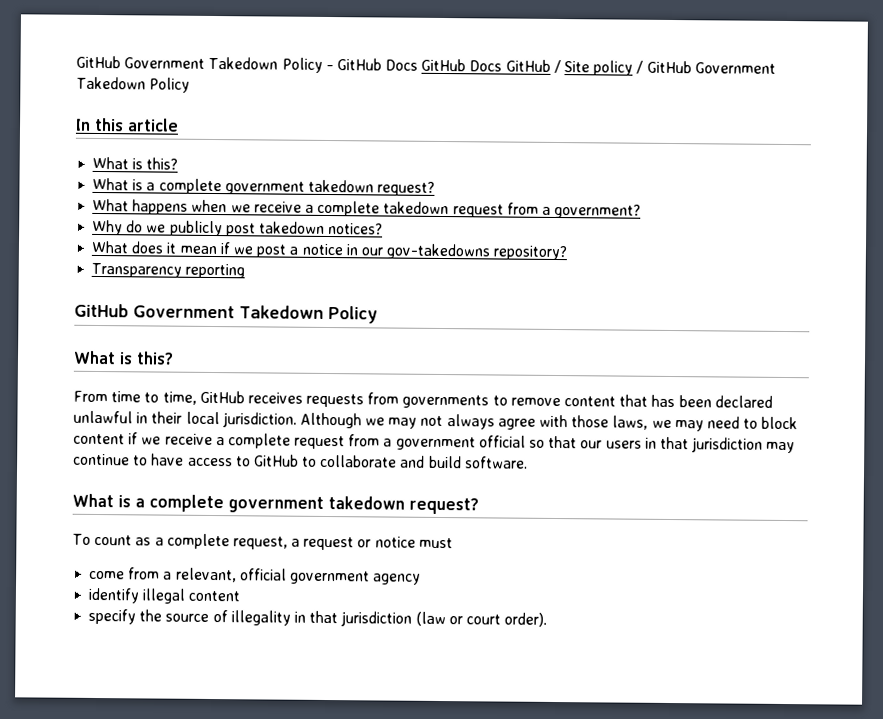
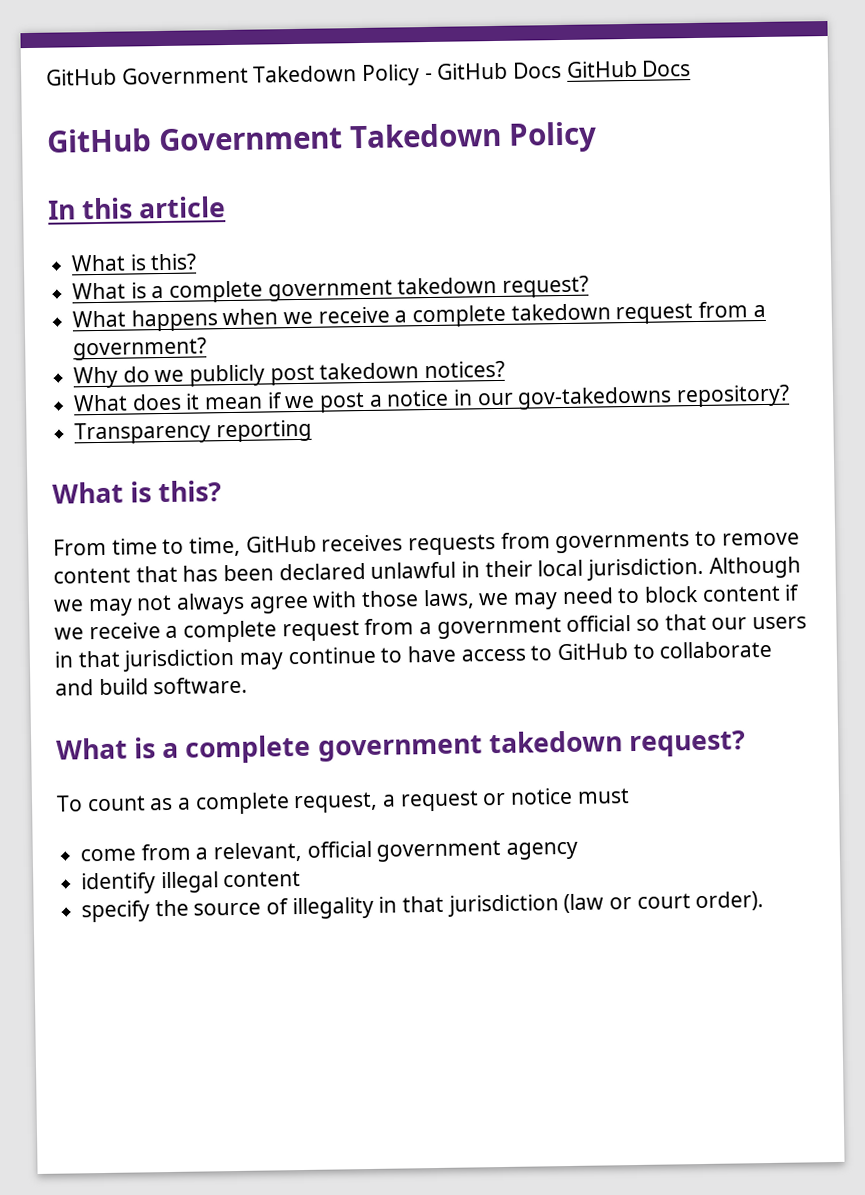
[505,59,644,76] GitHub / Site policy / -> (692, 68) //
[74,303,378,324] // GitHub Government Takedown Policy -> (312, 431) none

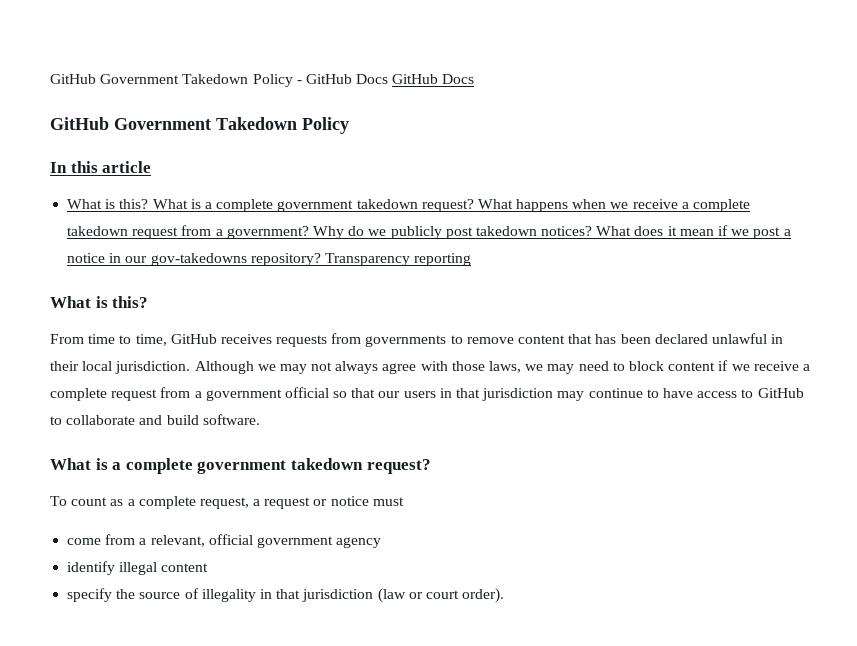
[72,275,590,303] // What is a complete government takedown request? // -> [152,199,474,212] What is a complete government takedown request?
(208, 349) // -> (309, 232) none
(506, 369) // -> (593, 231) none
(791, 396) // -> (321, 259) none

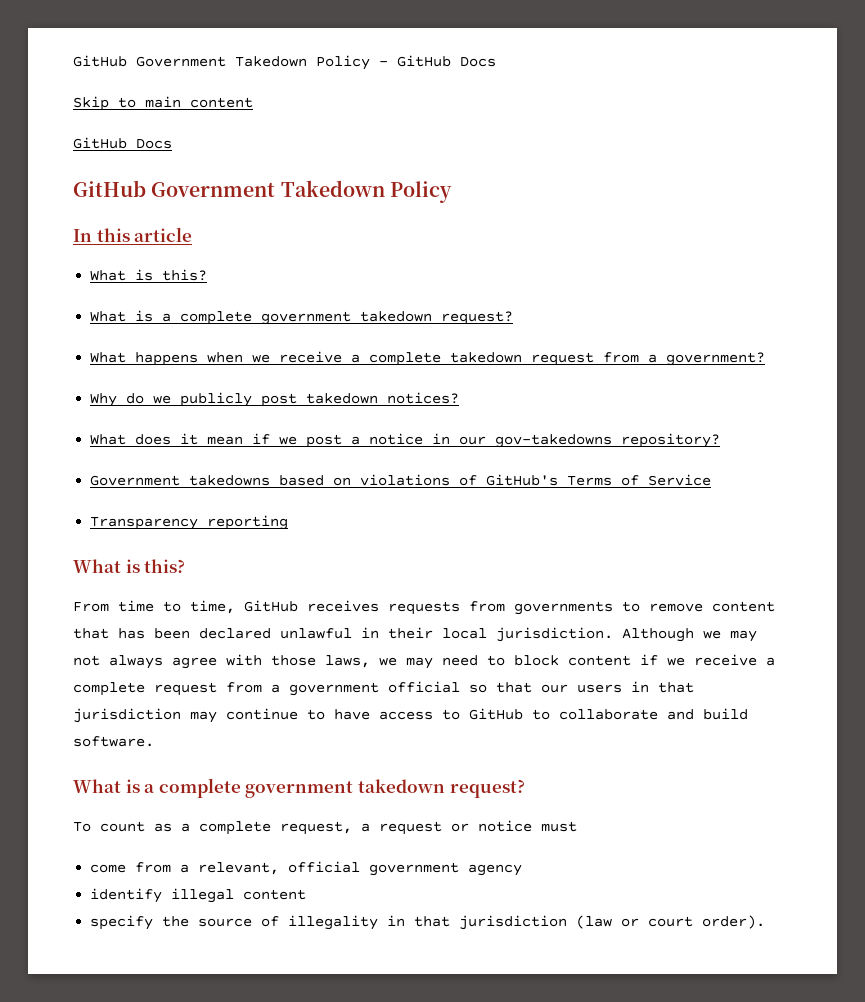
(389, 79) none -> [73,96,253,111] // Skip to main content //
[152,199,474,212] What is a complete government takedown request? -> [90,310,514,325] // What is a complete government takedown request? //
(309, 232) none -> (766, 359) //
(593, 231) none -> (460, 398) //
(321, 259) none -> [90,474,712,486] // Government takedowns based on violations of GitHub's Terms of Service //

